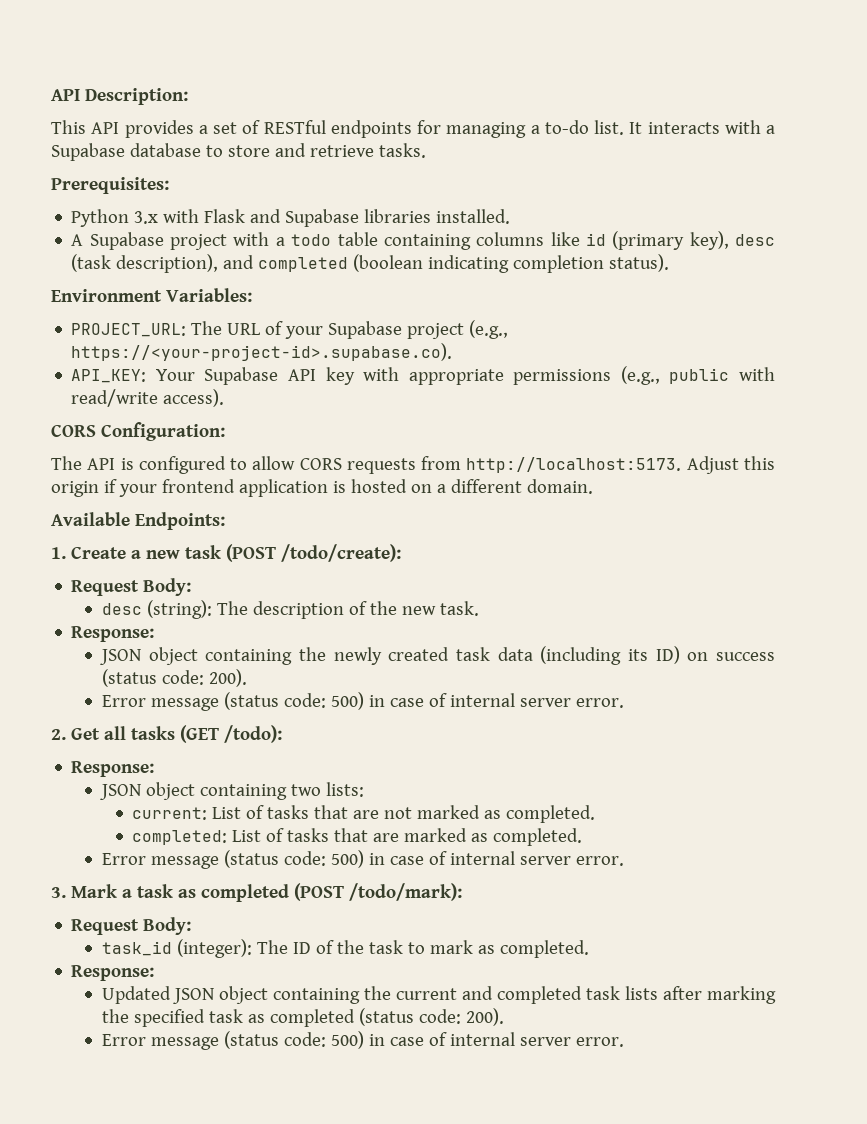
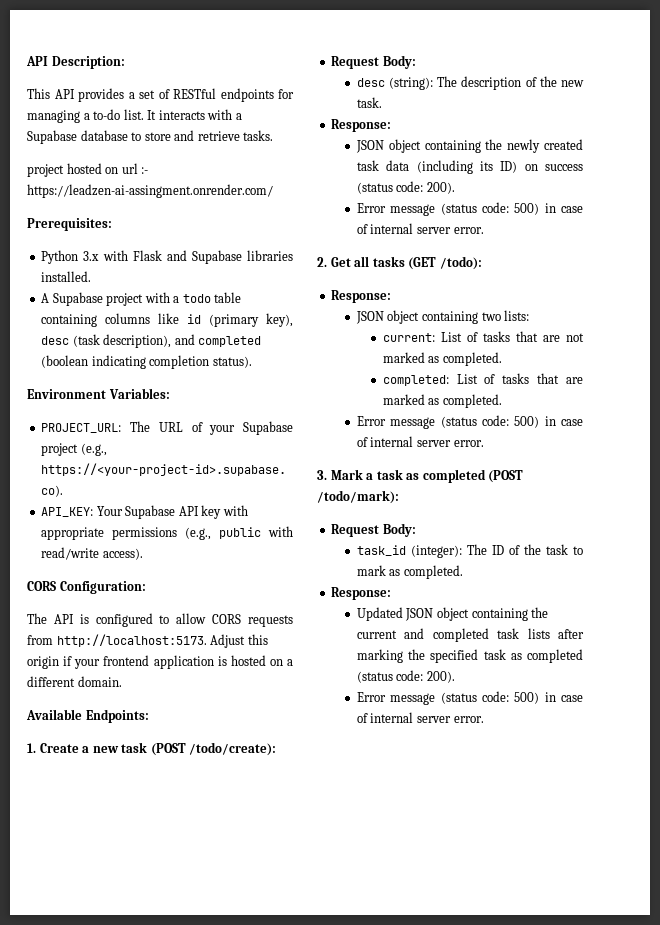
(426, 150) none -> [27,163,149,177] [27,184,273,198] // project hosted on url :- https://leadzen-ai-assingment.onrender.com/

